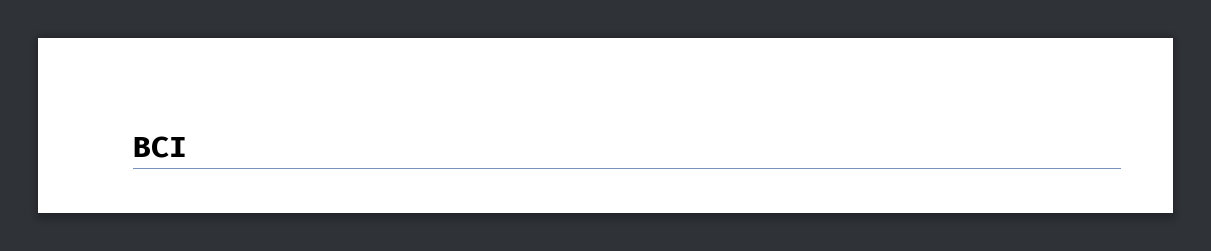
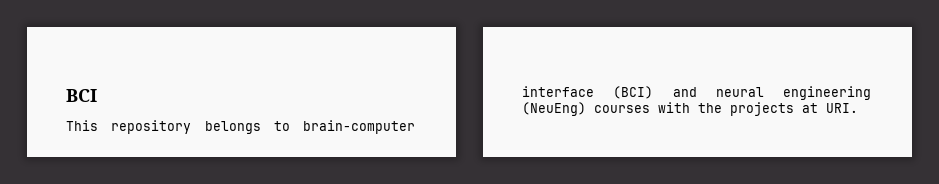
(187, 147) none -> [66,120,415,134] [522,86,871,100] [522,102,858,116] // This repository belongs to brain-computer interface (BCI) and neural engineering (NeuEng) courses with the projects at URI.

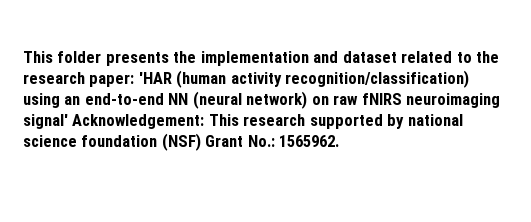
[66,89,97,102] [66,120,415,134] [522,86,871,100] [522,102,858,116] BCI // This repository belongs to brain-computer interface (BCI) and neural engineering (NeuEng) courses with the projects at URI. -> [23,51,500,66] [23,70,470,88] [23,91,501,109] [23,114,463,129] [23,133,340,151] This folder presents the implementation and dataset related to the research paper: 'HAR (human activity recognition/classification) using an end-to-end NN (neural network) on raw fNIRS neuroimaging signal' Acknowledgement: This research supported by national science foundation (NSF) Grant No.: 1565962.

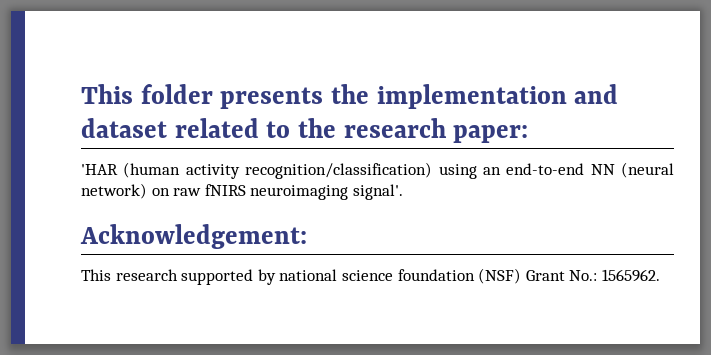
(135, 80) none -> (529, 134) //
[23,114,68,129] signal' -> [352,184,403,200] signal'. //
(205, 121) none -> (307, 236) //

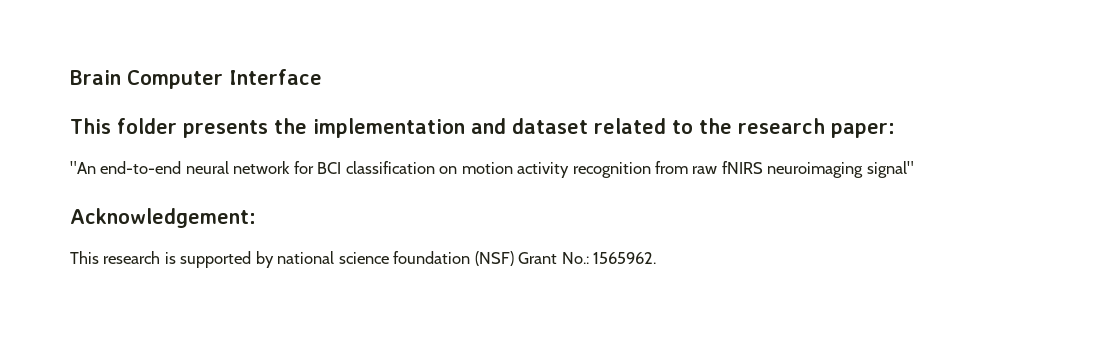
(81, 94) none -> [70,69,322,89] Brain Computer Interface //
[81,162,674,179] [81,183,170,199] 'HAR (human activity recognition/classification) using an end-to-end NN (neural network) on -> [70,161,689,178] "An end-to-end neural network for BCI classification on motion activity recognition from
[352,184,403,200] signal'. -> [866,161,914,178] signal"
(178, 275) none -> [164,252,176,264] is

